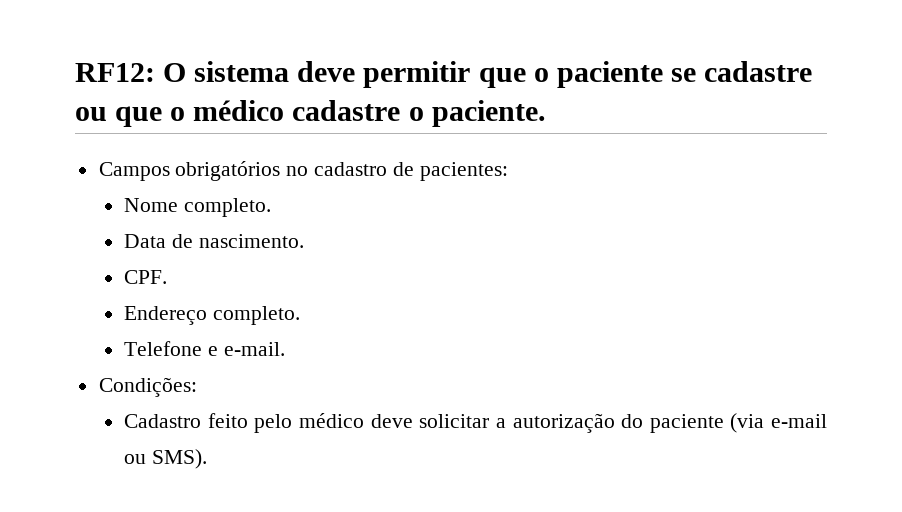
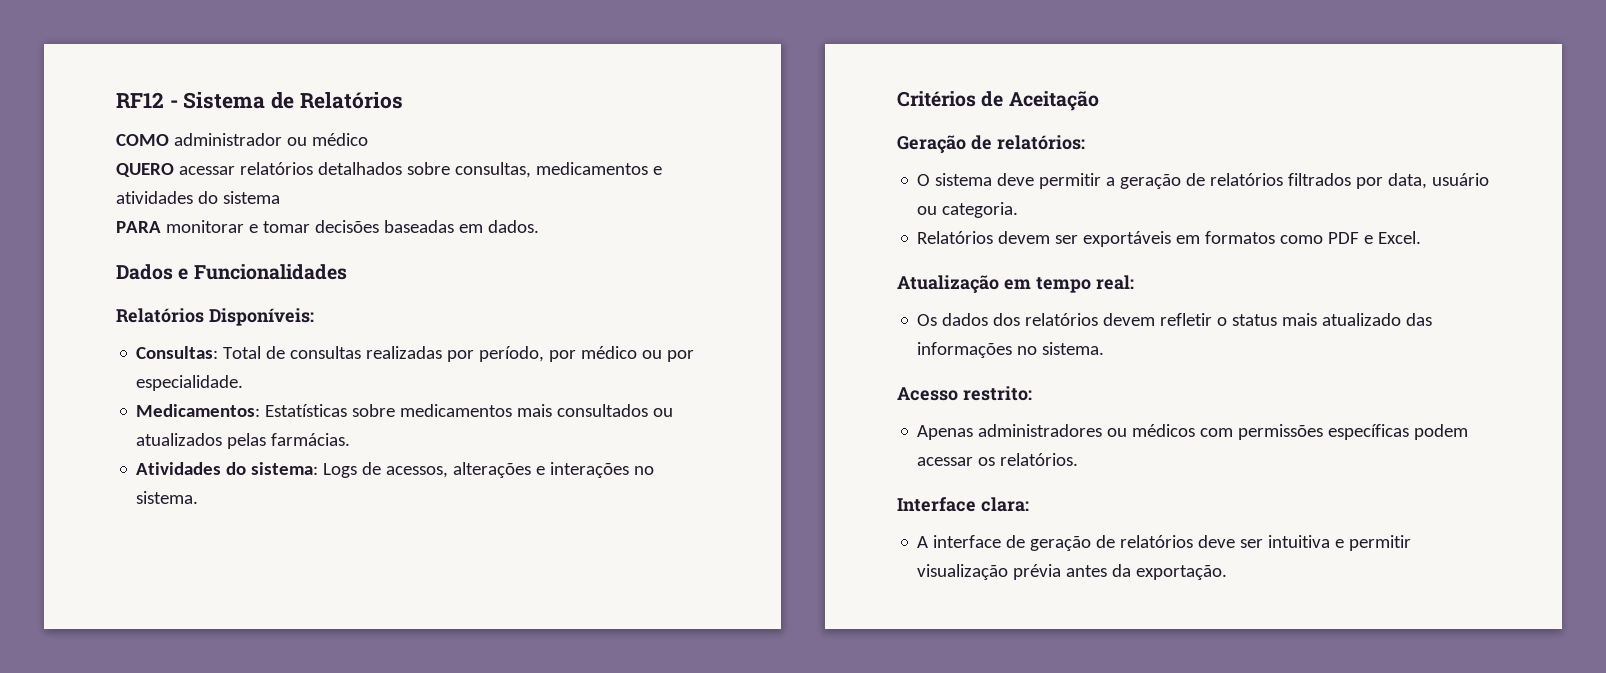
[75,61,812,88] [75,100,546,127] [98,161,508,181] [124,198,271,217] [124,234,304,248] [124,270,168,284] [124,306,300,325] [124,341,285,356] [98,377,197,397] [124,413,827,433] [124,449,207,469] RF12: O sistema deve permitir que o paciente se cadastre ou que o médico cadastre o paciente. // Campos obrigatórios no cadastro de pacientes: // Nome completo. // Data de nascimento. // CPF. // Endereço completo. // Telefone e e-mail. // Condições: // Cadastro feito pelo médico deve solicitar a autorização do paciente (via e-mail ou SMS). -> [116,92,403,109] [116,133,368,146] [116,162,662,178] [116,191,280,204] [116,220,539,233] [116,264,347,280] [116,308,314,326] [136,346,695,362] [136,375,244,391] [136,404,674,417] [136,433,351,449] [136,462,655,478] [136,491,199,504] [897,91,1099,111] [897,135,1085,154] [917,173,1490,189] [917,202,1019,218] [917,231,1422,247] [897,275,1134,294] [917,313,1433,326] [917,342,1105,358] [897,386,1032,401] [917,424,1469,440] [917,453,1079,466] [897,497,1029,512] [917,535,1412,551] [917,564,1228,580] RF12 - Sistema de Relatórios // COMO administrador ou médico // QUERO acessar relatórios detalhados sobre consultas, medicamentos e atividades do sistema // PARA monitorar e tomar decisões baseadas em dados. // Dados e Funcionalidades // Relatórios Disponíveis: // Consultas: Total de consultas realizadas por período, por médico ou por especialidade. // Medicamentos: Estatísticas sobre medicamentos mais consultados ou atualizados pelas farmácias. // Atividades do sistema: Logs de acessos, alterações e interações no sistema. // Critérios de Aceitação // Geração de relatórios: // O sistema deve permitir a geração de relatórios filtrados por data, usuário ou categoria. // Relatórios devem ser exportáveis em formatos como PDF e Excel. // Atualização em tempo real: // Os dados dos relatórios devem refletir o status mais atualizado das informações no sistema. // Acesso restrito: // Apenas administradores ou médicos com permissões específicas podem acessar os relatórios. // Interface clara: // A interface de geração de relatórios deve ser intuitiva e permitir visualização prévia antes da exportação.

